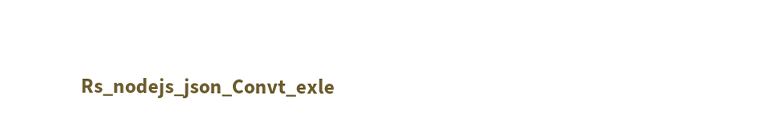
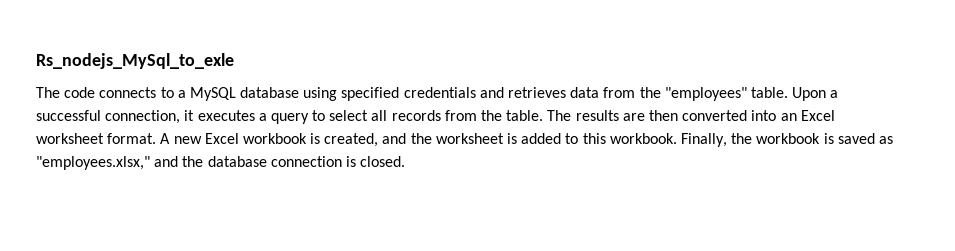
[80,77,335,99] Rs_nodejs_json_Convt_exle -> [36,53,234,69] [36,87,839,101] [36,110,835,124] [36,133,893,147] [36,156,406,170] Rs_nodejs_MySql_to_exle // The code connects to a MySQL database using specified credentials and retrieves data from the "employees" table. Upon a successful connection, it executes a query to select all records from the table. The results are then converted into an Excel worksheet format. A new Excel workbook is created, and the worksheet is added to this workbook. Finally, the workbook is saved as "employees.xlsx," and the database connection is closed.

